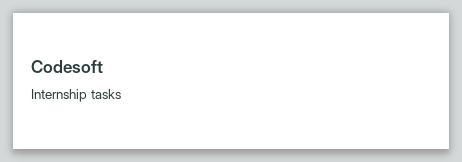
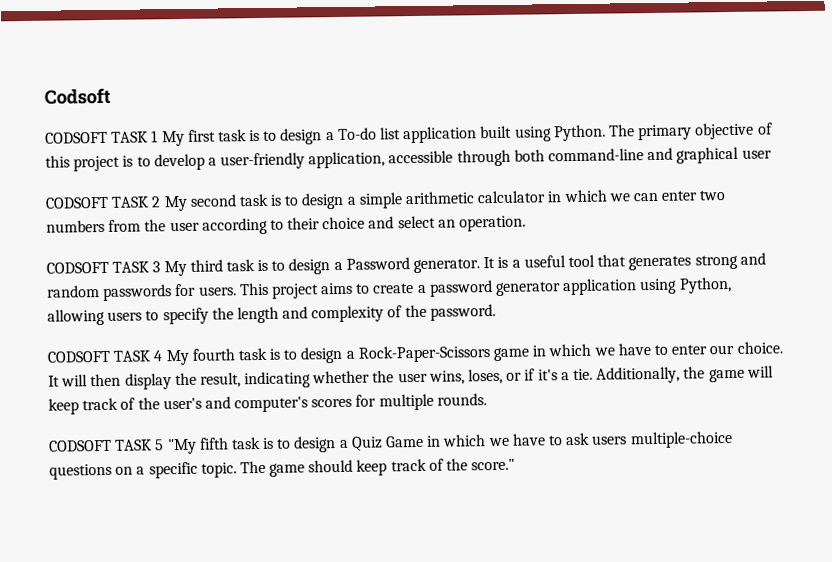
[31,60,103,73] [31,89,121,102] Codesoft // Internship tasks -> [44,87,111,105] [45,122,773,147] [45,146,772,172] [45,189,726,212] [46,215,527,235] [46,252,766,277] [47,276,732,301] [47,303,496,326] [47,341,783,366] [48,365,774,390] [48,393,487,415] [49,430,733,455] [49,458,516,480] Codsoft // CODSOFT TASK 1 My first task is to design a To-do list application built using Python. The primary objective of this project is to develop a user-friendly application, accessible through both command-line and graphical user // CODSOFT TASK 2 My second task is to design a simple arithmetic calculator in which we can enter two numbers from the user according to their choice and select an operation. // CODSOFT TASK 3 My third task is to design a Password generator. It is a useful tool that generates strong and random passwords for users. This project aims to create a password generator application using Python, allowing users to specify the length and complexity of the password. // CODSOFT TASK 4 My fourth task is to design a Rock-Paper-Scissors game in which we have to enter our choice. It will then display the result, indicating whether the user wins, loses, or if it's a tie. Additionally, the game will keep track of the user's and computer's scores for multiple rounds. // CODSOFT TASK 5 "My fifth task is to design a Quiz Game in which we have to ask users multiple-choice questions on a specific topic. The game should keep track of the score."

